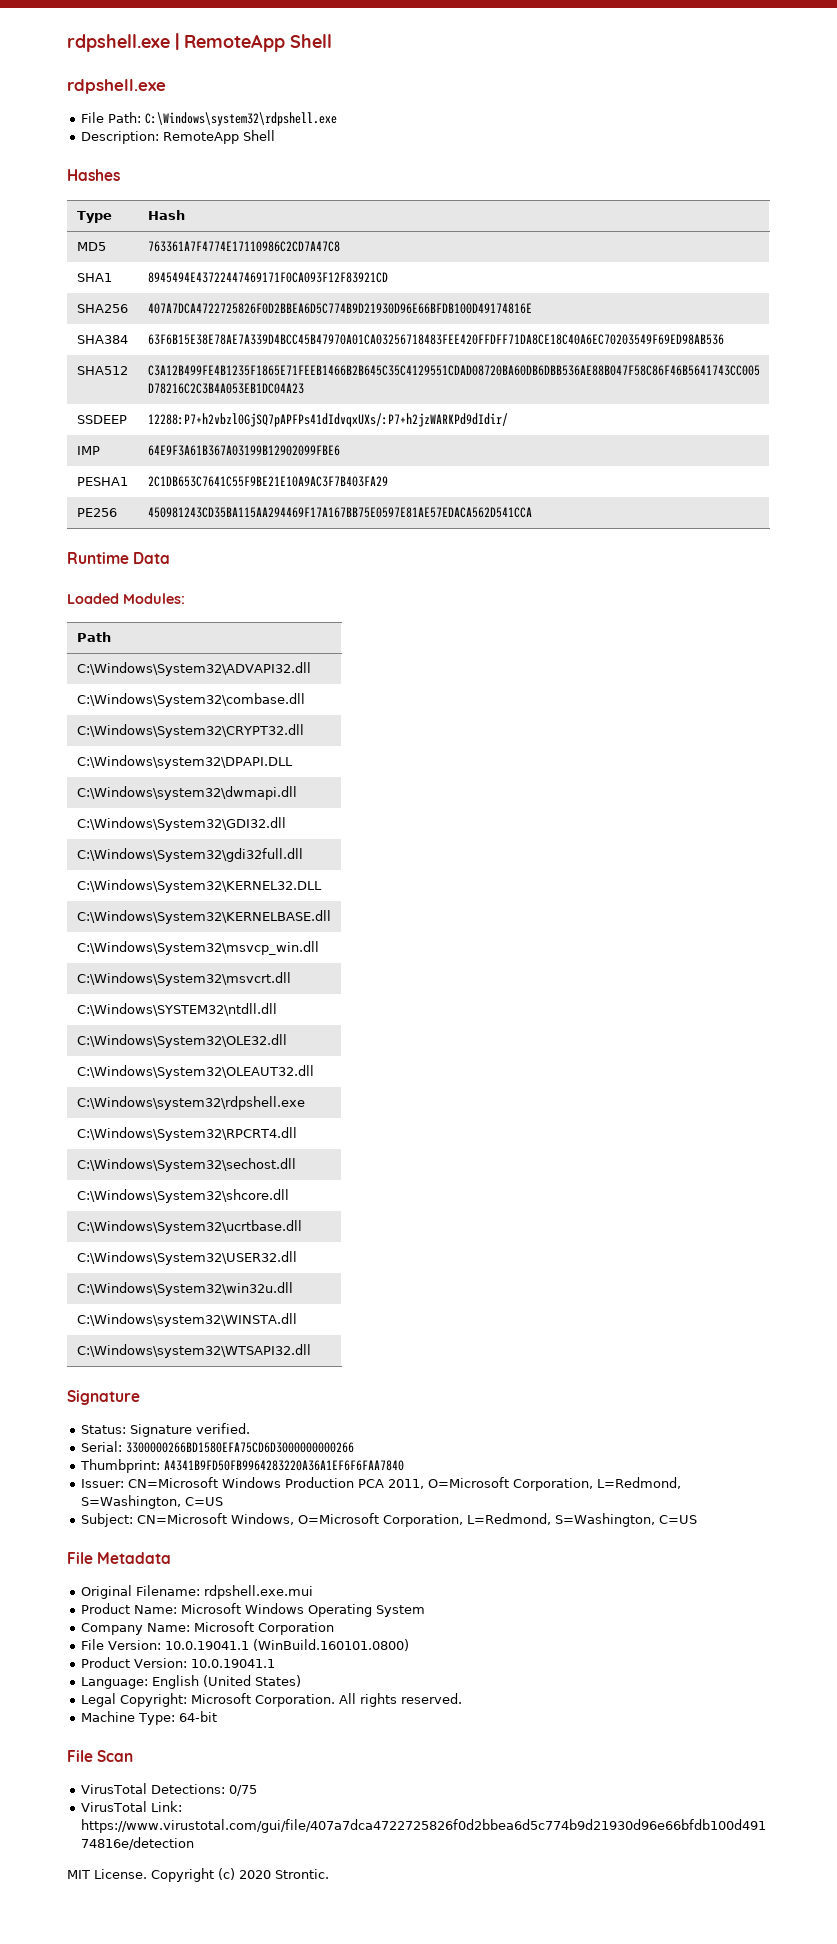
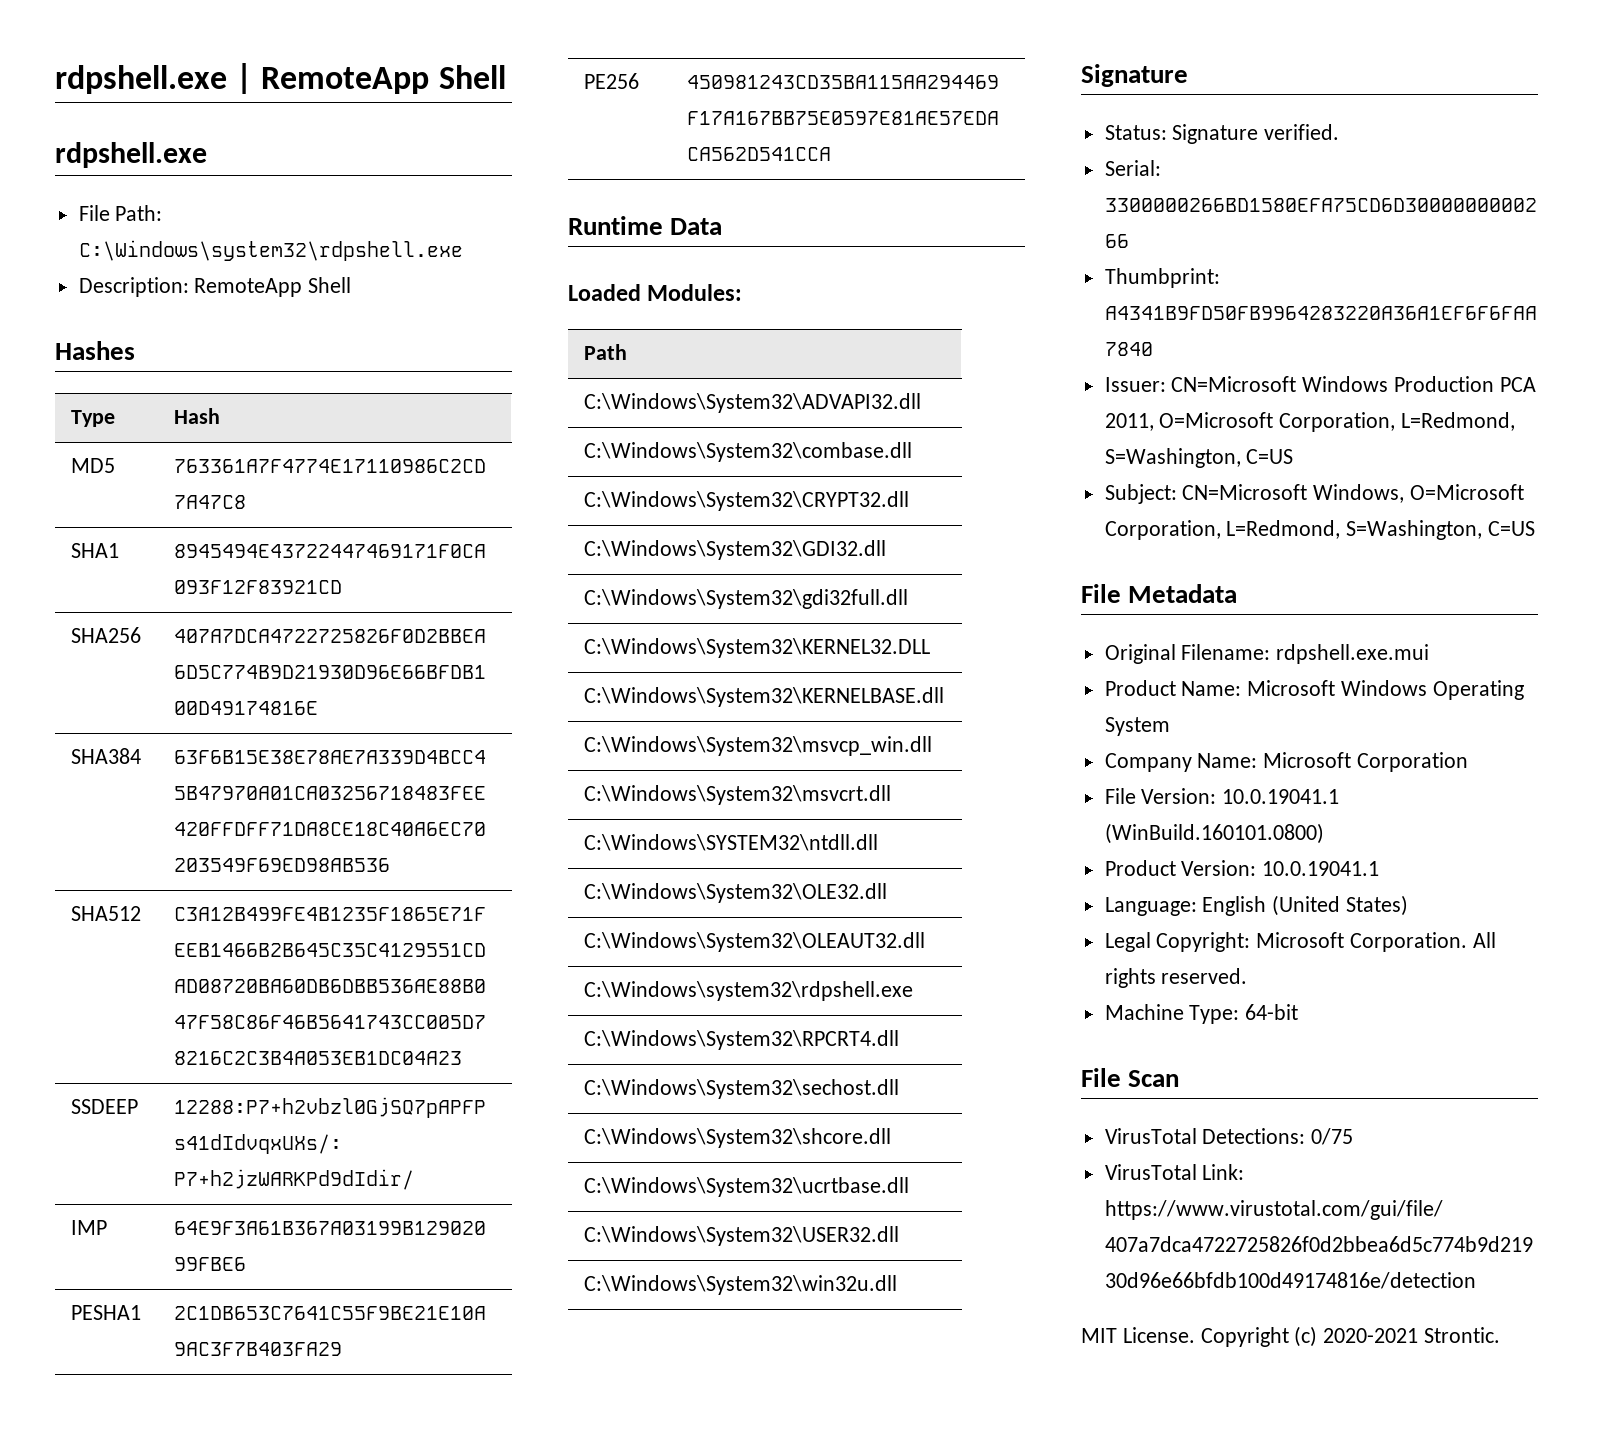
[76,755,293,769] [76,786,297,800] // C:\Windows\system32\DPAPI.DLL // C:\Windows\system32\dwmapi.dll -> (910, 501) none
[76,1313,297,1327] [76,1344,311,1358] // C:\Windows\system32\WINSTA.dll // C:\Windows\system32\WTSAPI32.dll -> (898, 1285) none
[239,1870,271,1879] 2020 -> [1323,1328,1419,1343] 2020-2021

